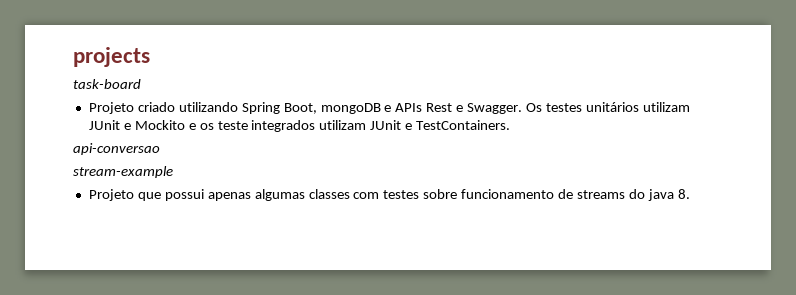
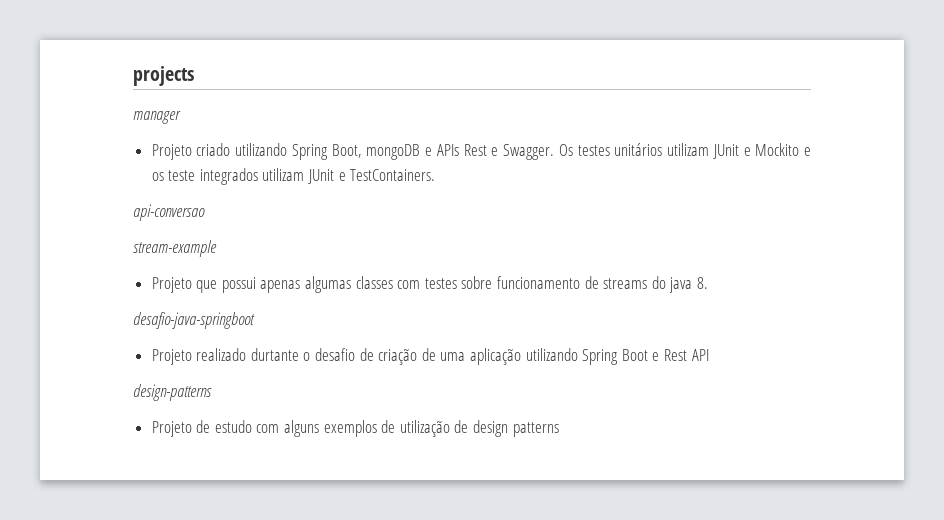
[73,79,141,89] task-board -> [133,111,181,124] manager
(690, 194) none -> [133,312,255,329] [151,348,709,365] [133,384,212,401] [151,420,559,437] // desafio-java-springboot // Projeto realizado durtante o desafio de criação de uma aplicação utilizando Spring Boot e Rest API // design-patterns // Projeto de estudo com alguns exemplos de utilização de design patterns

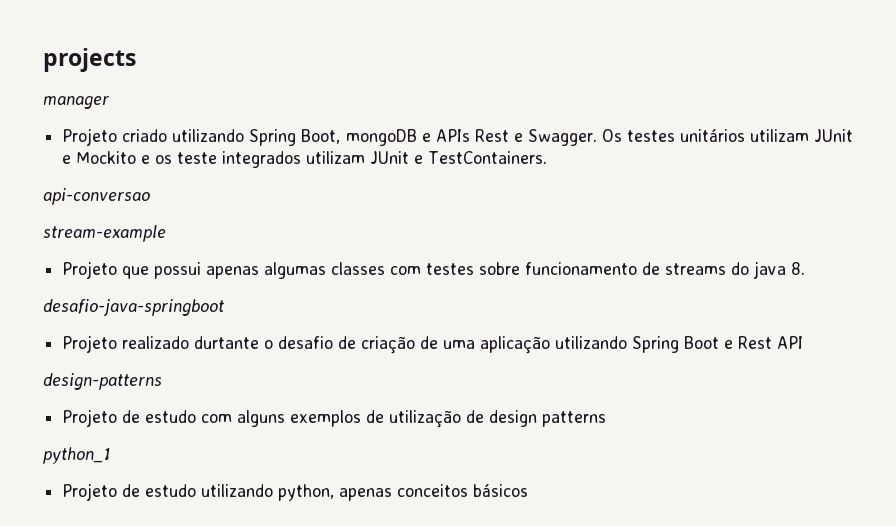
(559, 429) none -> [43,447,111,464] [62,483,529,501] // python_1 // Projeto de estudo utilizando python, apenas conceitos básicos

